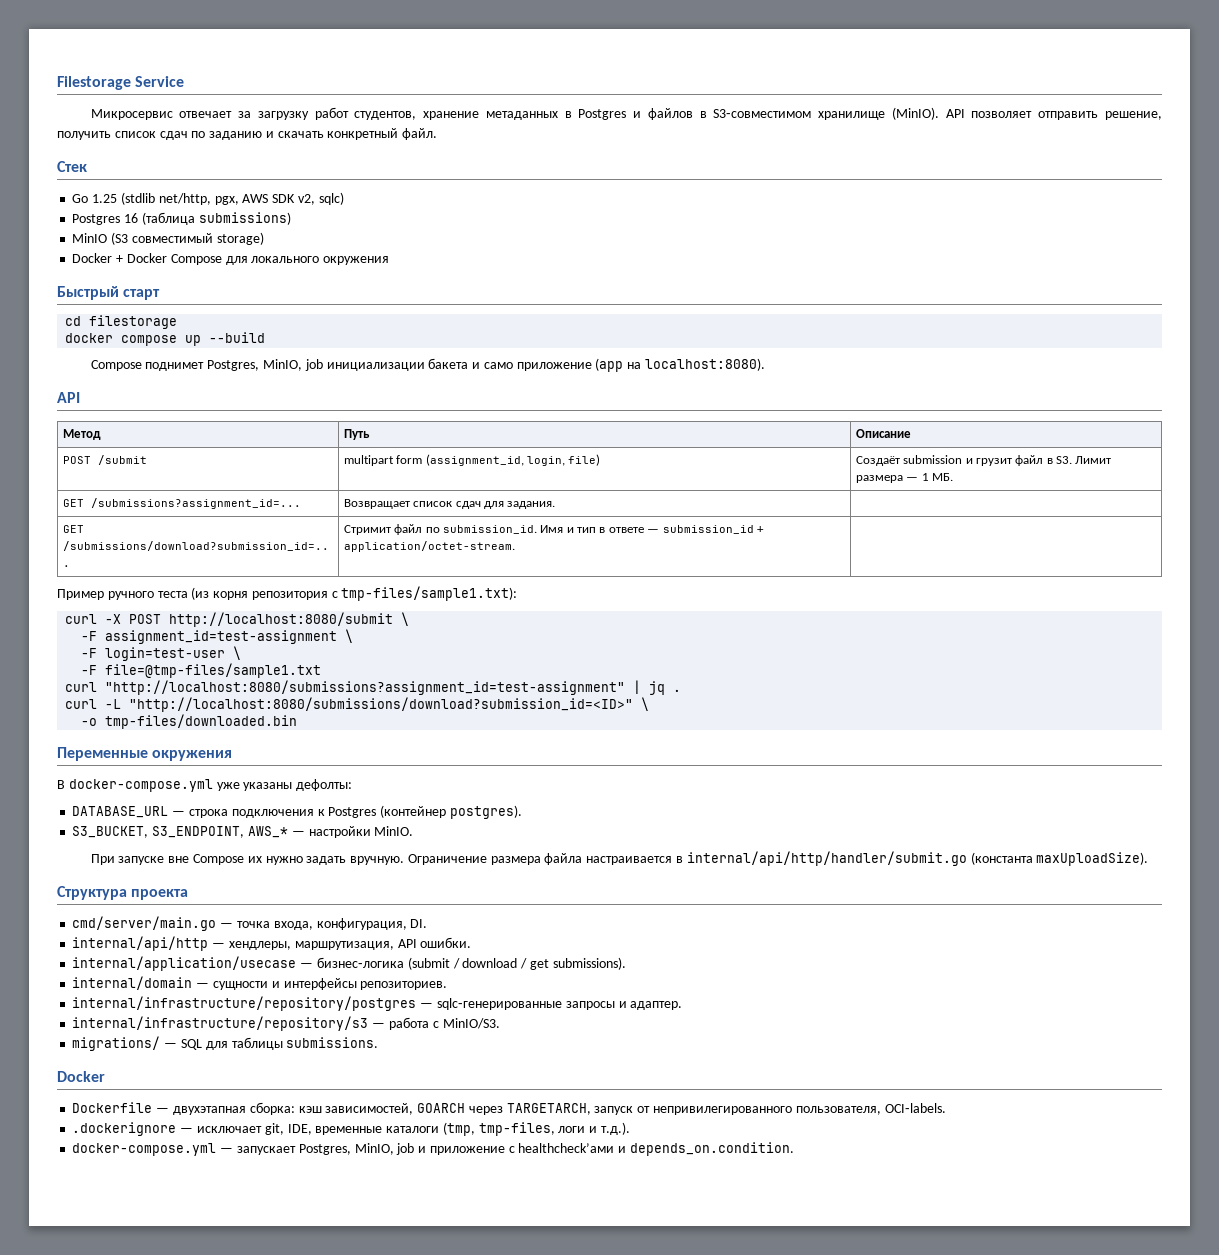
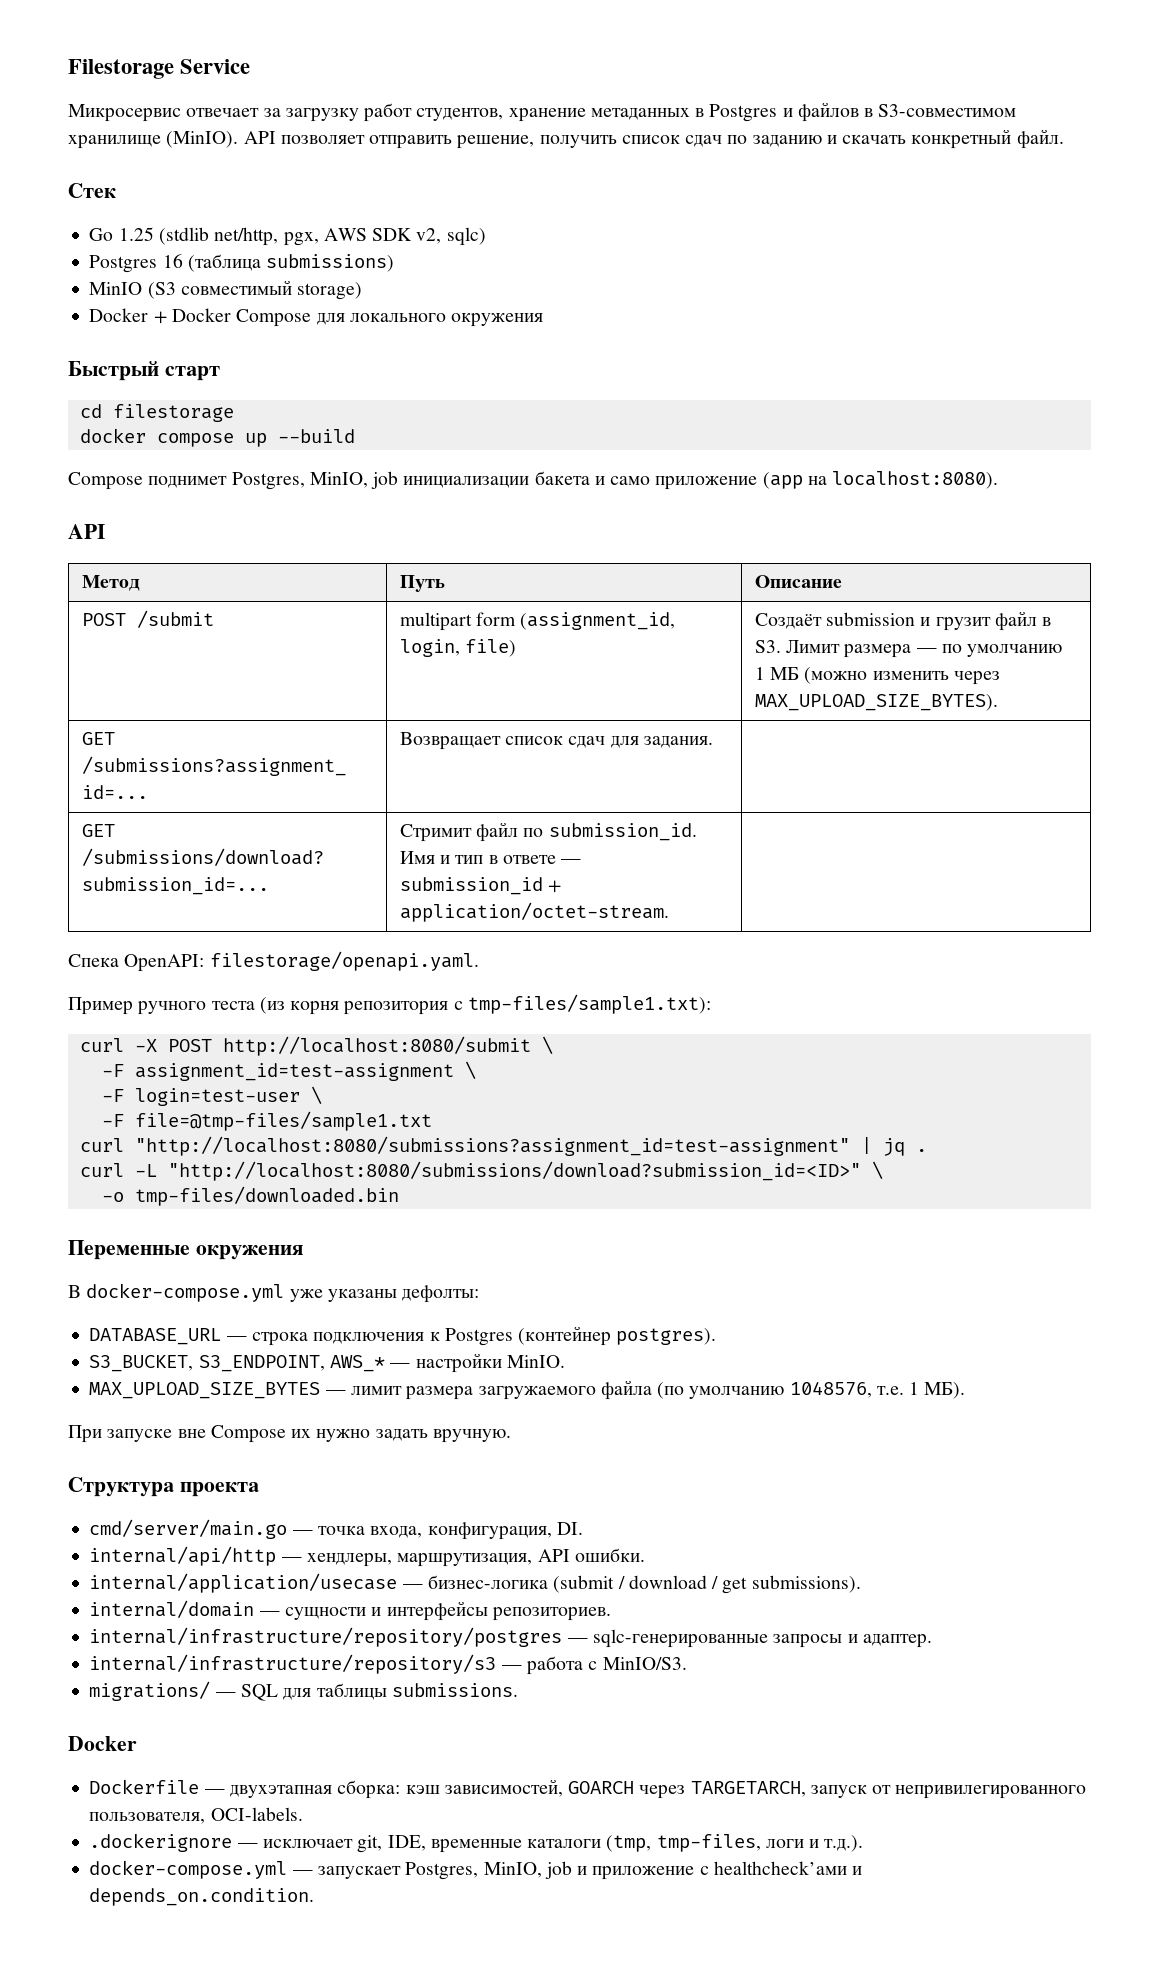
[921,473,953,481] 1 МБ. -> [941,644,1063,657] [754,667,1000,685] [754,694,998,711] по умолчанию 1 МБ (можно изменить через MAX_UPLOAD_SIZE_BYTES).
(515, 546) none -> [68,951,479,972] // Спека OpenAPI: filestorage/openapi.yaml.
(414, 831) none -> [89,1380,966,1400] // MAX_UPLOAD_SIZE_BYTES — лимит размера загружаемого файла (по умолчанию 1048576, т.е. 1 МБ).
[407,851,1149,866] Ограничение размера файла настраивается в internal/api/http/handler/submit.go (константа maxUploadSize). -> (511, 1436) none

